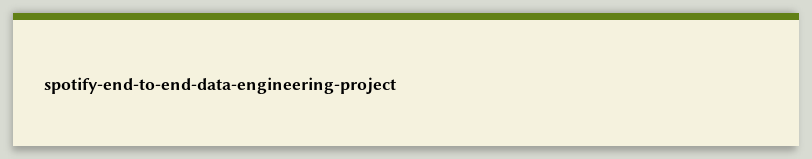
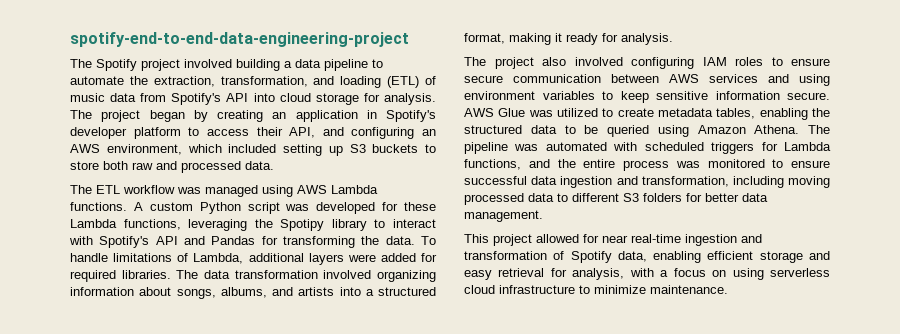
(396, 85) none -> [70,59,383,71] [70,76,436,88] [70,93,436,105] [70,110,436,122] [70,127,436,139] [70,144,436,156] [70,161,274,173] [70,185,378,197] [70,202,436,214] [70,219,436,231] [69,236,436,248] [70,253,437,265] [70,270,436,282] [70,287,436,299] [464,33,673,45] [464,57,830,69] [464,74,830,86] [464,91,830,103] [464,108,830,120] [464,125,830,137] [464,142,831,154] [464,159,830,171] [464,176,830,188] [464,193,768,205] [464,210,543,222] [464,234,762,246] [464,251,830,263] [464,268,830,280] [464,285,728,294] // The Spotify project involved building a data pipeline to automate the extraction, transformation, and loading (ETL) of music data from Spotify's API into cloud storage for analysis. The project began by creating an application in Spotify's developer platform to access their API, and configuring an AWS environment, which included setting up S3 buckets to store both raw and processed data. // The ETL workflow was managed using AWS Lambda functions. A custom Python script was developed for these Lambda functions, leveraging the Spotipy library to interact with Spotify's API and Pandas for transforming the data. To handle limitations of Lambda, additional layers were added for required libraries. The data transformation involved organizing information about songs, albums, and artists into a structured format, making it ready for analysis. // The project also involved configuring IAM roles to ensure secure communication between AWS services and using environment variables to keep sensitive information secure. AWS Glue was utilized to create metadata tables, enabling the structured data to be queried using Amazon Athena. The pipeline was automated with scheduled triggers for Lambda functions, and the entire process was monitored to ensure successful data ingestion and transformation, including moving processed data to different S3 folders for better data management. // This project allowed for near real-time ingestion and transformation of Spotify data, enabling efficient storage and easy retrieval for analysis, with a focus on using serverless cloud infrastructure to minimize maintenance.

